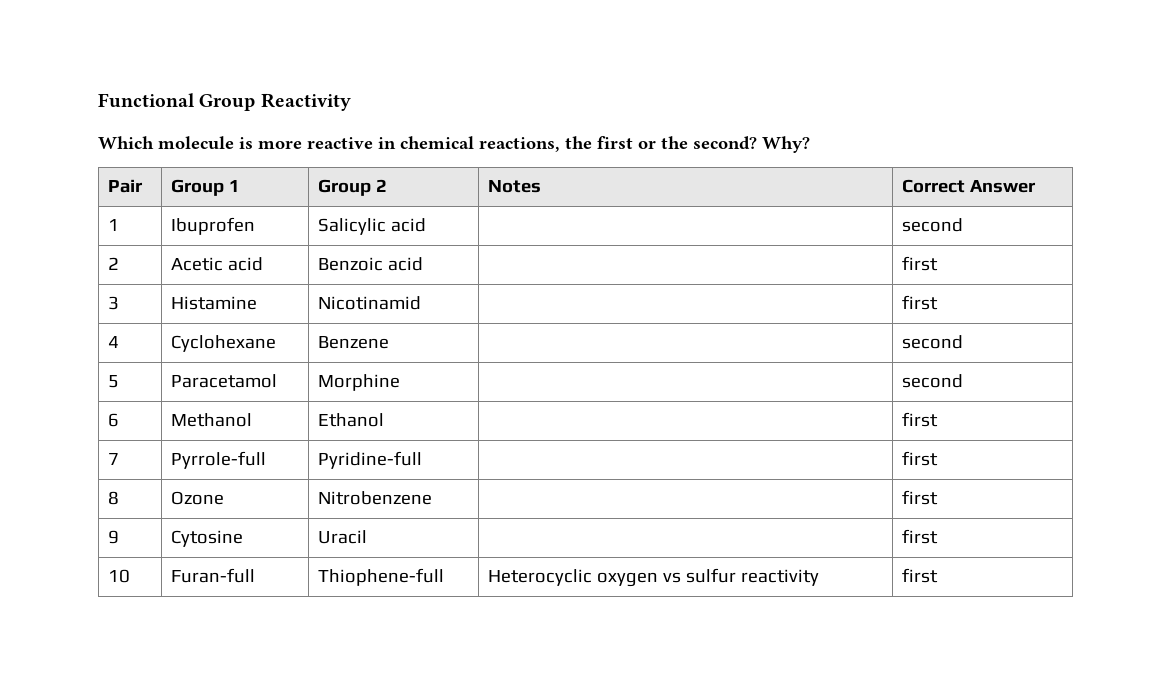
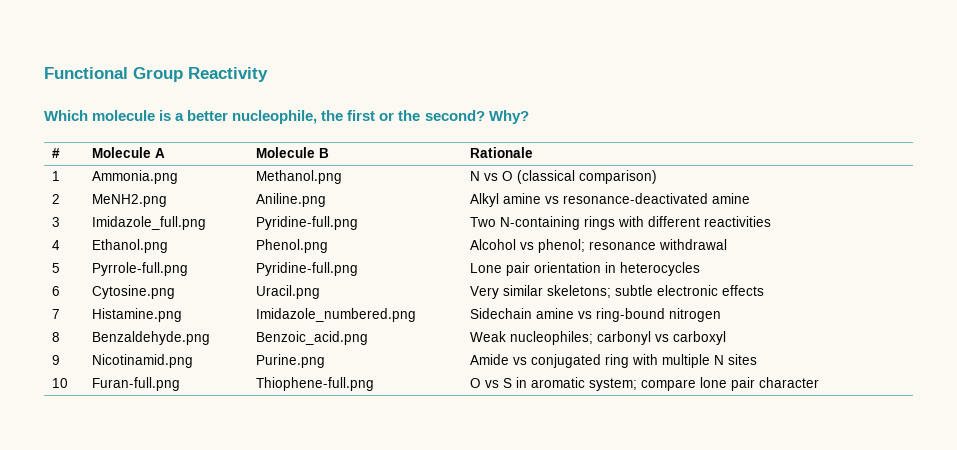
[258,136,560,152] more reactive in chemical reactions, -> [175,110,318,124] a better nucleophile,
[107,179,143,193] [170,179,240,196] [317,179,387,196] [487,180,541,193] [901,179,1036,193] [107,219,119,231] [170,217,255,235] [317,218,426,235] [901,218,963,232] [107,257,119,270] [170,257,263,271] [317,257,423,271] [901,256,938,271] [107,296,119,310] [170,296,257,310] [317,296,421,310] [901,295,938,310] [107,336,119,348] [170,335,276,352] [317,336,389,349] [901,335,963,349] [107,375,119,388] [170,374,277,388] [317,374,400,391] [901,374,963,388] [107,413,119,427] [170,413,252,427] [317,413,384,427] [901,412,938,427] [107,453,119,465] [170,451,266,469] [317,451,422,469] [901,451,938,466] [107,491,119,505] [170,491,224,505] [317,491,432,505] [901,490,938,505] [107,530,119,544] [170,530,243,547] [317,530,367,544] [901,529,938,544] [107,569,130,583] [170,568,255,583] [317,568,444,586] [487,568,819,587] [901,568,938,583] Pair | Group 1 | Group 2 | Notes | Correct Answer // 1 | Ibuprofen | Salicylic acid | | second // 2 | Acetic acid | Benzoic acid | | first // 3 | Histamine | Nicotinamid | | first // 4 | Cyclohexane | Benzene | | second // 5 | Paracetamol | Morphine | | second // 6 | Methanol | Ethanol | | first // 7 | Pyrrole-full | Pyridine-full | | first // 8 | Ozone | Nitrobenzene | | first // 9 | Cytosine | Uracil | | first // 10 | Furan-full | Thiophene-full | Heterocyclic oxygen vs sulfur reactivity | first -> [52,148,61,158] [92,147,166,158] [256,147,330,158] [470,147,534,158] [52,171,61,181] [92,170,179,184] [256,170,343,184] [470,170,658,184] [52,194,61,204] [92,194,168,207] [256,193,327,207] [470,193,751,207] [52,217,61,227] [92,216,207,230] [256,216,359,230] [470,216,772,230] [52,240,61,250] [92,239,169,253] [256,239,329,253] [470,239,728,253] [52,263,61,273] [92,262,189,276] [256,262,359,276] [470,262,701,276] [52,286,61,296] [92,285,176,299] [256,285,321,299] [470,285,765,299] [52,309,61,319] [92,308,183,322] [256,308,417,322] [470,308,722,322] [52,332,61,342] [92,331,211,345] [256,331,369,345] [470,331,727,345] [52,355,61,365] [92,354,194,368] [256,354,326,368] [470,354,758,368] [52,378,69,388] [92,377,181,391] [256,377,375,391] [470,377,820,391] # | Molecule A | Molecule B | Rationale // 1 | Ammonia.png | Methanol.png | N vs O (classical comparison) // 2 | MeNH2.png | Aniline.png | Alkyl amine vs resonance-deactivated amine // 3 | Imidazole_full.png | Pyridine-full.png | Two N-containing rings with different reactivities // 4 | Ethanol.png | Phenol.png | Alcohol vs phenol; resonance withdrawal // 5 | Pyrrole-full.png | Pyridine-full.png | Lone pair orientation in heterocycles // 6 | Cytosine.png | Uracil.png | Very similar skeletons; subtle electronic effects // 7 | Histamine.png | Imidazole_numbered.png | Sidechain amine vs ring-bound nitrogen // 8 | Benzaldehyde.png | Benzoic_acid.png | Weak nucleophiles; carbonyl vs carboxyl // 9 | Nicotinamid.png | Purine.png | Amide vs conjugated ring with multiple N sites // 10 | Furan-full.png | Thiophene-full.png | O vs S in aromatic system; compare lone pair character

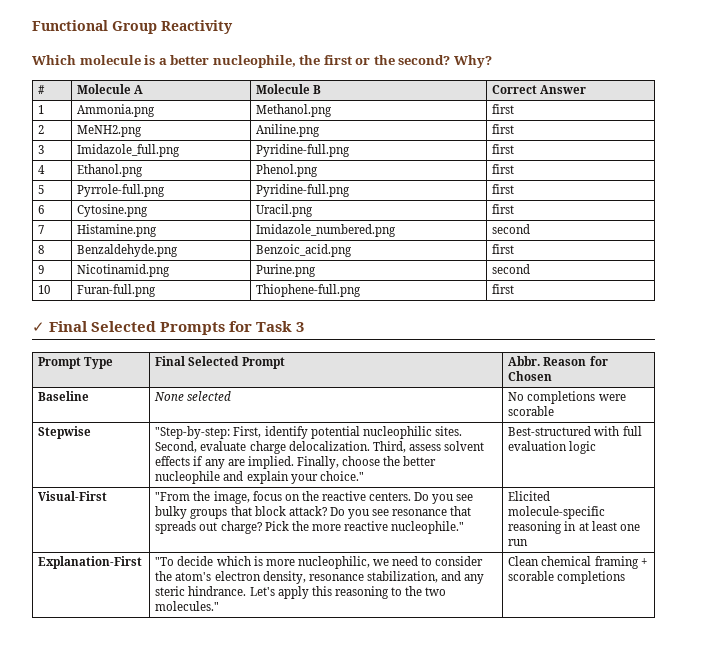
[470,147,534,158] Rationale -> [492,85,587,94] Correct Answer
[470,170,658,184] [52,194,61,204] [92,194,168,207] [256,193,327,207] [470,193,751,207] [52,217,61,227] [92,216,207,230] [256,216,359,230] [470,216,772,230] [52,240,61,250] [92,239,169,253] [256,239,329,253] [470,239,728,253] [52,263,61,273] [92,262,189,276] [256,262,359,276] [470,262,701,276] [52,286,61,296] [92,285,176,299] [256,285,321,299] [470,285,765,299] [52,309,61,319] [92,308,183,322] [256,308,417,322] [470,308,722,322] [52,332,61,342] [92,331,211,345] [256,331,369,345] [470,331,727,345] [52,355,61,365] [92,354,194,368] [256,354,326,368] [470,354,758,368] [52,378,69,388] [92,377,181,391] [256,377,375,391] [470,377,820,391] N vs O (classical comparison) // 2 | MeNH2.png | Aniline.png | Alkyl amine vs resonance-deactivated amine // 3 | Imidazole_full.png | Pyridine-full.png | Two N-containing rings with different reactivities // 4 | Ethanol.png | Phenol.png | Alcohol vs phenol; resonance withdrawal // 5 | Pyrrole-full.png | Pyridine-full.png | Lone pair orientation in heterocycles // 6 | Cytosine.png | Uracil.png | Very similar skeletons; subtle electronic effects // 7 | Histamine.png | Imidazole_numbered.png | Sidechain amine vs ring-bound nitrogen // 8 | Benzaldehyde.png | Benzoic_acid.png | Weak nucleophiles; carbonyl vs carboxyl // 9 | Nicotinamid.png | Purine.png | Amide vs conjugated ring with multiple N sites // 10 | Furan-full.png | Thiophene-full.png | O vs S in aromatic system; compare lone pair character -> [492,104,515,114] [38,125,45,134] [77,125,143,137] [256,124,321,137] [492,124,515,134] [38,145,45,154] [77,144,181,157] [256,144,351,157] [492,144,515,154] [38,165,46,174] [77,164,144,177] [256,164,319,177] [492,164,515,174] [38,185,45,194] [77,184,166,197] [256,184,351,197] [492,184,515,194] [38,205,45,214] [77,204,149,217] [256,204,314,217] [492,204,515,214] [38,225,45,234] [77,224,158,237] [256,224,397,237] [492,224,531,234] [38,245,45,254] [77,244,179,257] [256,244,353,257] [492,244,515,254] [38,265,45,274] [77,264,171,277] [256,264,317,277] [492,264,531,274] [38,285,51,294] [77,284,157,297] [256,284,362,297] [492,284,515,294] [32,321,305,335] [38,357,114,369] [155,356,285,369] [508,356,608,366] [508,371,553,381] [38,391,90,401] [154,391,232,401] [508,391,626,404] [508,406,555,416] [38,426,92,439] [155,426,462,439] [155,441,484,454] [155,456,437,469] [155,471,364,484] [508,426,642,436] [508,441,597,454] [38,491,108,501] [155,491,474,504] [155,506,472,519] [155,521,465,534] [508,491,551,501] [508,506,606,519] [508,521,640,534] [508,539,529,546] [38,556,143,569] [155,556,484,569] [155,571,485,584] [155,586,447,599] [155,601,220,611] [508,556,647,569] [508,571,626,584] first // 2 | MeNH2.png | Aniline.png | first // 3 | Imidazole_full.png | Pyridine-full.png | first // 4 | Ethanol.png | Phenol.png | first // 5 | Pyrrole-full.png | Pyridine-full.png | first // 6 | Cytosine.png | Uracil.png | first // 7 | Histamine.png | Imidazole_numbered.png | second // 8 | Benzaldehyde.png | Benzoic_acid.png | first // 9 | Nicotinamid.png | Purine.png | second // 10 | Furan-full.png | Thiophene-full.png | first // ✓ Final Selected Prompts for Task 3 // Prompt Type | Final Selected Prompt | Abbr. Reason for Chosen // Baseline | None selected | No completions were scorable // Stepwise | "Step-by-step: First, identify potential nucleophilic sites. Second, evaluate charge delocalization. Third, assess solvent effects if any are implied. Finally, choose the better nucleophile and explain your choice." | Best-structured with full evaluation logic // Visual-First | "From the image, focus on the reactive centers. Do you see bulky groups that block attack? Do you see resonance that spreads out charge? Pick the more reactive nucleophile." | Elicited molecule-specific reasoning in at least one run // Explanation-First | "To decide which is more nucleophilic, we need to consider the atom's electron density, resonance stabilization, and any steric hindrance. Let's apply this reasoning to the two molecules." | Clean chemical framing + scorable completions

